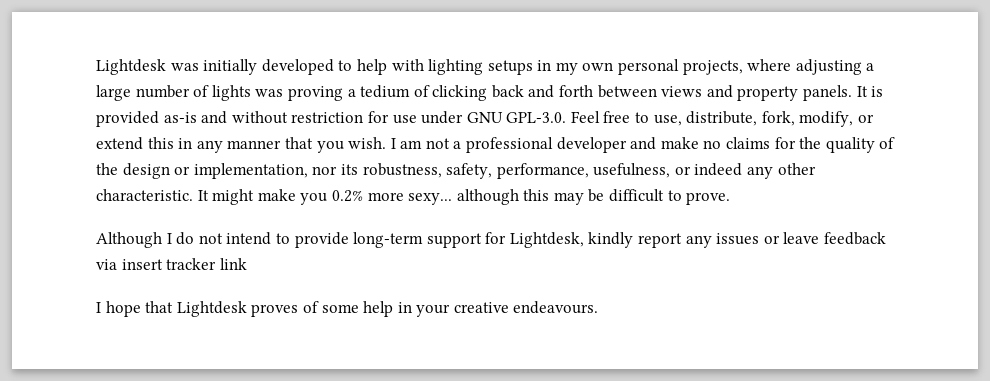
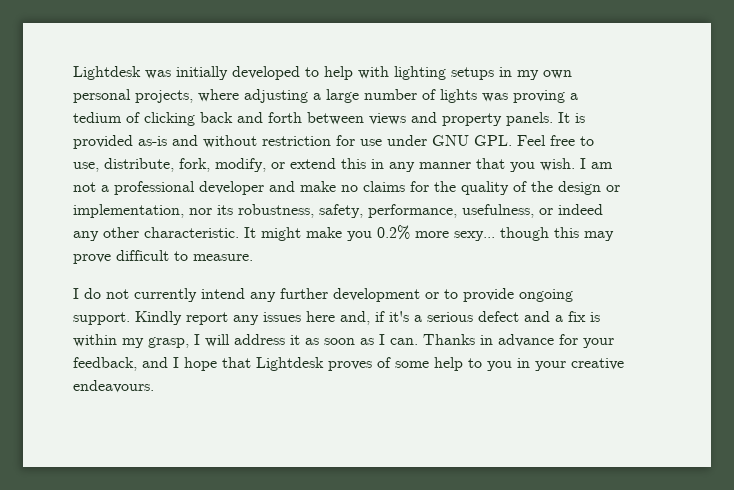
[506,112,567,123] GPL-3.0. -> [474,135,512,146] GPL.
[456,189,519,205] although -> [500,227,549,241] though
[588,189,605,202] be -> [73,254,111,264] prove
[686,192,731,205] [96,232,162,248] prove. // Although -> [193,254,253,261] measure. //
[226,232,887,248] [96,258,247,270] intend to provide long-term support for Lightdesk, kindly report any issues or leave feedback via insert tracker link // -> [134,288,573,302] [73,311,600,325] [73,334,614,348] [73,357,168,371] currently intend any further development or to provide ongoing support. Kindly report any issues here and, if it's a serious defect and a fix is within my grasp, I will address it as soon as I can. Thanks in advance for your feedback, and
(394, 309) none -> [468,358,512,371] to you

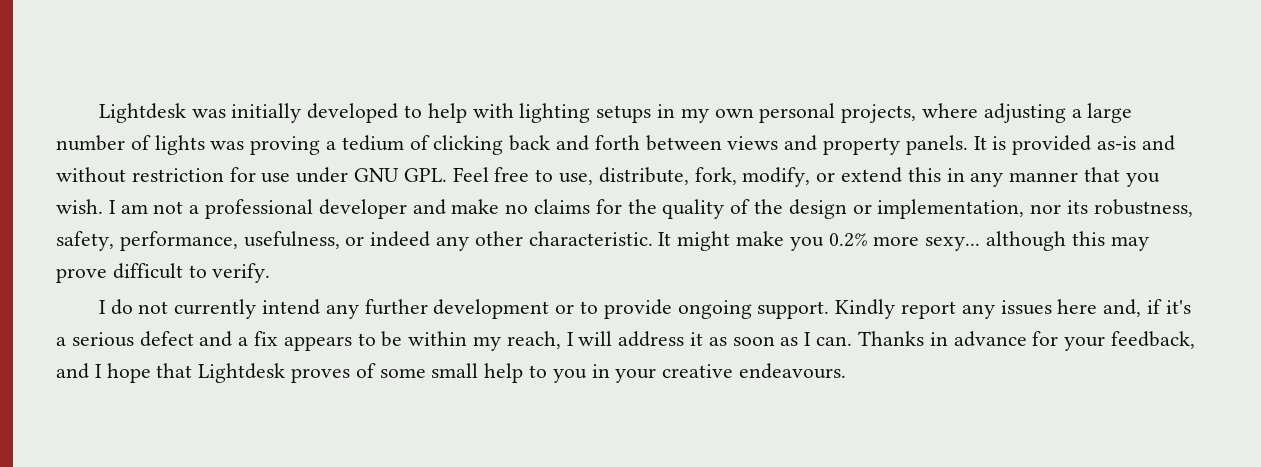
[500,227,549,241] though -> [986,231,1067,251] although
[193,254,253,261] measure. -> [212,263,271,283] verify.
[590,312,600,322] is -> [283,331,403,351] appears to be
[148,337,189,348] grasp, -> [506,331,561,349] reach,
(429, 364) none -> [431,363,479,378] small

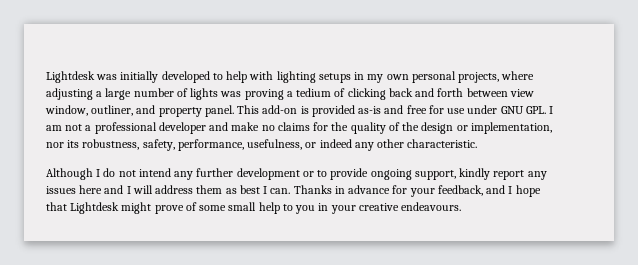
[727,135,987,155] views and property panels. It -> [509,89,534,97] [45,105,298,117] view window, outliner, and property panel. This add-on
[56,167,224,183] without restriction -> [406,105,427,114] free
[452,167,1160,187] [56,199,103,214] Feel free to use, distribute, fork, modify, or extend this in any manner that you wish. -> (546, 110) none
[658,231,1149,251] [56,263,271,283] It might make you 0.2% more sexy... although this may prove difficult to verify. // -> [46,168,93,180] // Although
[174,299,257,319] currently -> (136, 173) none
[757,299,896,319] support. Kindly -> [414,168,491,180] support, kindly
[1103,299,1191,317] [56,331,799,351] and, if it's a serious defect and a fix appears to be within my reach, I will address it as soon as -> [104,185,260,194] and I will address them as best
[291,368,351,383] proves -> [121,202,184,214] might prove

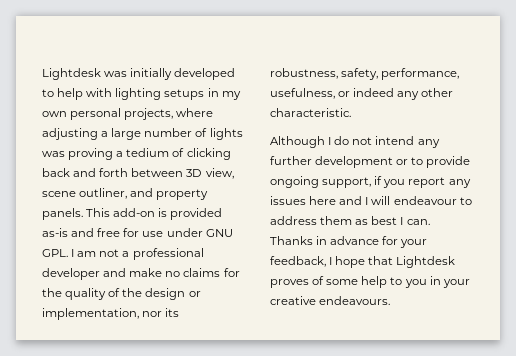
[509,89,534,97] [45,105,88,116] view window, -> [186,168,234,179] [42,191,76,197] 3D view, scene
[204,105,234,117] panel. -> [42,208,83,220] panels.
[459,168,491,180] kindly -> [374,176,406,188] if you
(153, 189) none -> [393,196,472,205] endeavour to
[486,185,506,194] and -> (326, 261) none
[121,202,184,214] might prove -> [270,279,309,288] proves
[228,202,257,211] small -> (359, 282) none

